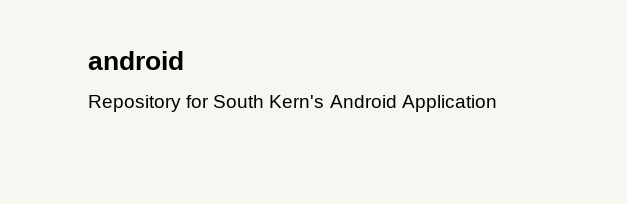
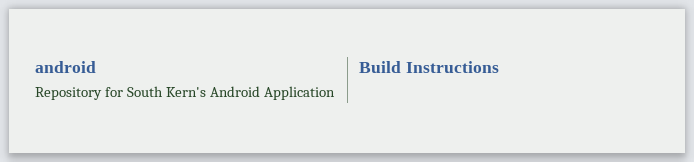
(497, 103) none -> [359,61,499,73] // Build Instructions

